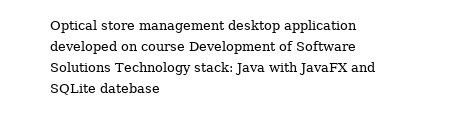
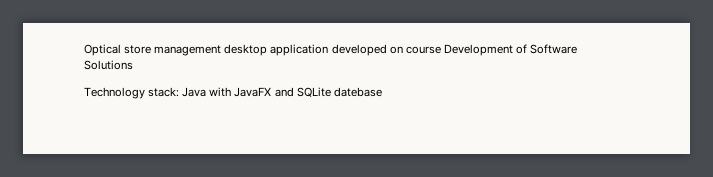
(111, 67) none -> (133, 65) //

